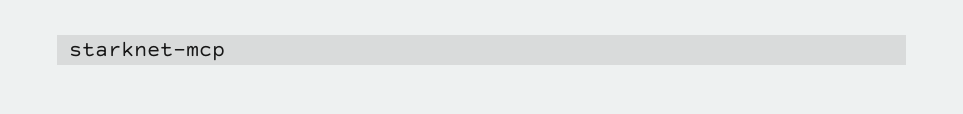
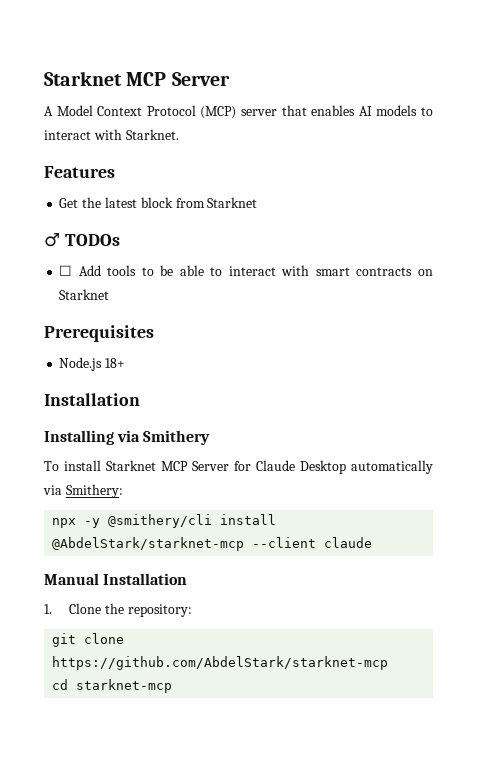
(68, 51) none -> [44,71,230,86] [44,105,434,119] [44,129,179,140] [44,166,115,178] [59,197,258,208] [44,233,120,247] [59,265,433,276] [59,289,110,300] [44,325,154,342] [59,357,126,371] [44,393,140,406] [44,430,211,445] [44,460,433,474] [43,484,123,498] [52,514,277,528] [52,537,373,551] [44,573,188,585] [44,603,192,617] [52,633,125,647] [52,656,389,670] [52,679,69,690] Starknet MCP Server // A Model Context Protocol (MCP) server that enables AI models to interact with Starknet. // Features // Get the latest block from Starknet // ♂ TODOs // ☐ Add tools to be able to interact with smart contracts on Starknet // Prerequisites // Node.js 18+ // Installation // Installing via Smithery // To install Starknet MCP Server for Claude Desktop automatically via Smithery: // npx -y @smithery/cli install @AbdelStark/starknet-mcp --client claude // Manual Installation // 1. Clone the repository: // git clone https://github.com/AbdelStark/starknet-mcp // cd

